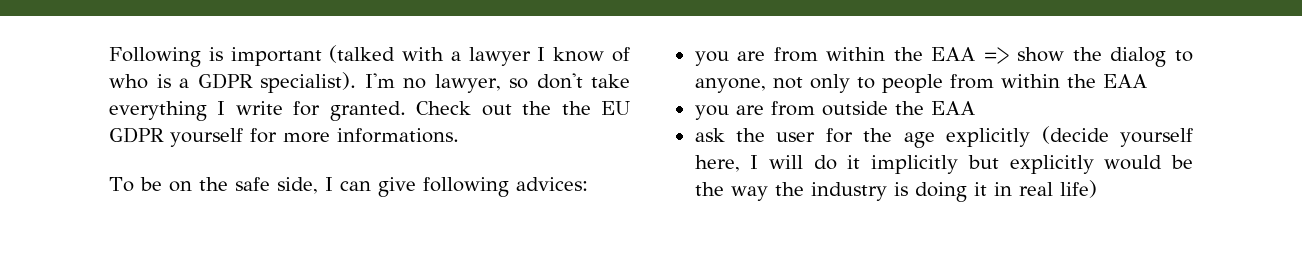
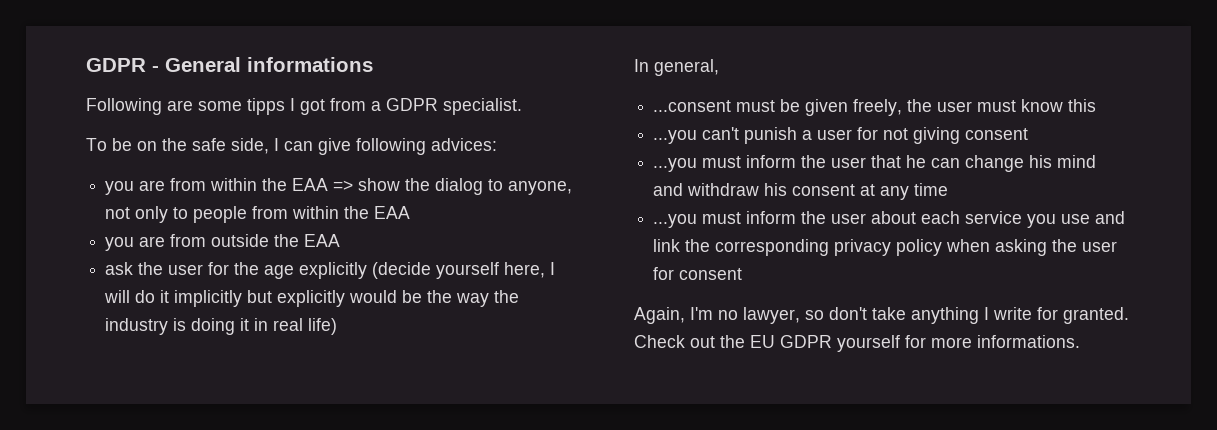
[109,45,630,67] [109,72,630,93] [109,101,631,121] [109,127,459,147] Following is important (talked with a lawyer I know of who is a GDPR specialist). I'm no lawyer, so don't take everything I write for granted. Check out the the EU GDPR yourself for more informations. -> [86,57,373,72] [86,98,522,115] GDPR - General informations // Following are some tipps I got from a GDPR specialist.
(1097, 189) none -> [634,59,719,76] [653,99,1097,116] [653,127,1029,144] [653,155,1097,172] [653,183,949,200] [653,211,1126,228] [653,239,1118,256] [653,267,743,280] [634,307,1129,324] [634,335,1080,352] // In general, // ...consent must be given freely, the user must know this // ...you can't punish a user for not giving consent // ...you must inform the user that he can change his mind and withdraw his consent at any time // ...you must inform the user about each service you use and link the corresponding privacy policy when asking the user for consent // Again, I'm no lawyer, so don't take anything I write for granted. Check out the EU GDPR yourself for more informations.

